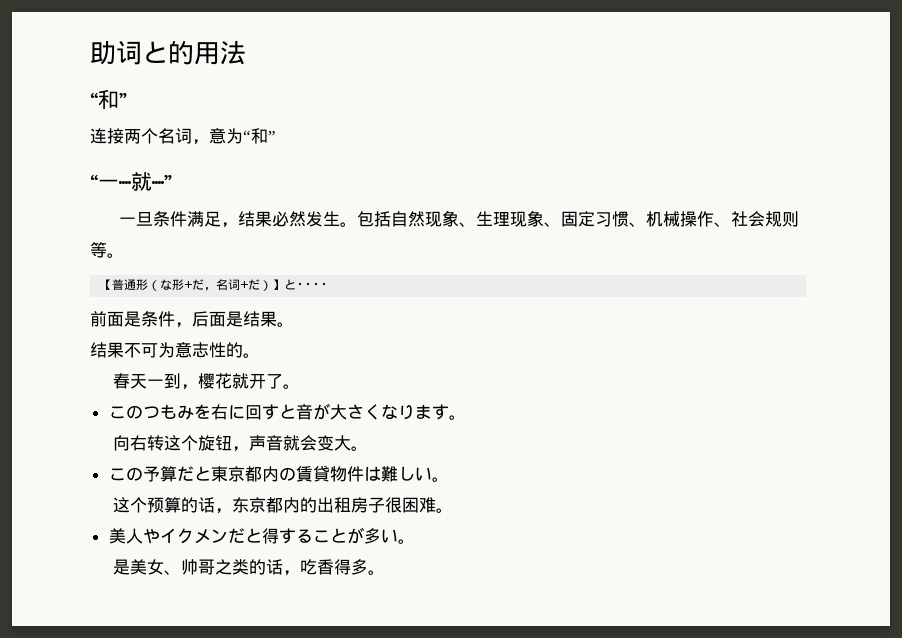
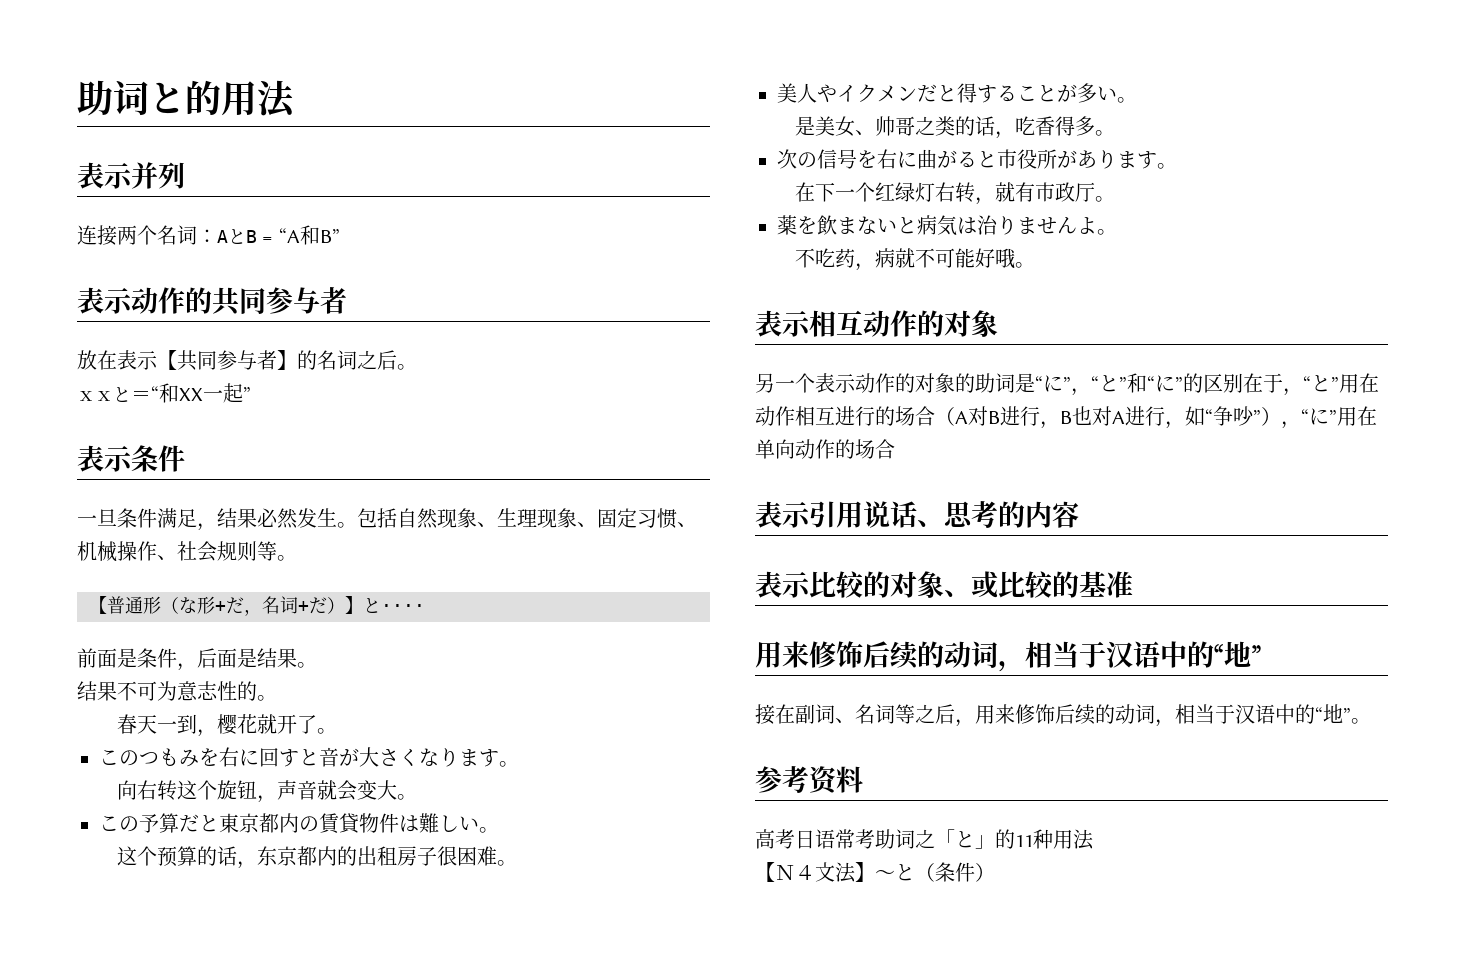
[90,89,127,109] “和” -> [77,162,185,189] 表示并列
[192,128,276,145] [90,172,172,191] ，意为“和” // “一····就····” -> [197,225,340,245] [77,287,347,316] [77,350,417,371] [77,383,251,403] [77,445,185,472] ：AとB = “A和B” // 表示动作的共同参与者 // 放在表示【共同参与者】的名词之后。 // ｘｘと＝“和XX一起” // 表示条件
(385, 572) none -> [777,149,1177,169] [794,182,1115,205] [777,215,1117,236] [794,248,1035,271] [755,310,998,337] [755,373,1379,396] [755,406,1377,429] [755,439,895,459] [755,501,1079,528] [755,571,1133,599] [755,641,1261,672] [755,704,1371,727] [755,766,863,795] [755,829,1094,850] [755,862,995,883] // 次の信号を右に曲がると市役所があります。 // 在下一个红绿灯右转，就有市政厅。 // 薬を飲まないと病気は治りませんよ。 // 不吃药，病就不可能好哦。 // 表示相互动作的对象 // 另一个表示动作的对象的助词是“に”，“と”和“に”的区别在于，“と”用在动作相互进行的场合（A对B进行，B也对A进行，如“争吵”），“に”用在单向动作的场合 // 表示引用说话、思考的内容 // 表示比较的对象、或比较的基准 // 用来修饰后续的动词，相当于汉语中的“地” // 接在副词、名词等之后，用来修饰后续的动词，相当于汉语中的“地”。 // 参考资料 // 高考日语常考助词之「と」的11种用法 // 【Ｎ４文法】～と（条件）

